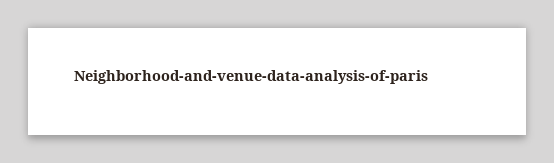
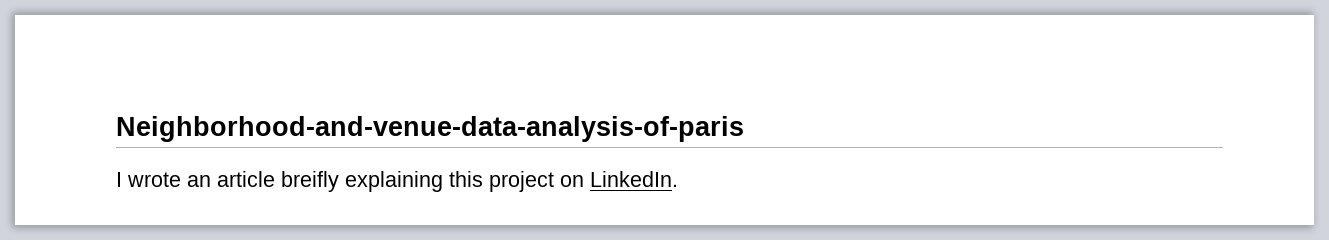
(428, 77) none -> [116,171,678,192] // I wrote an article breifly explaining this project on LinkedIn.

